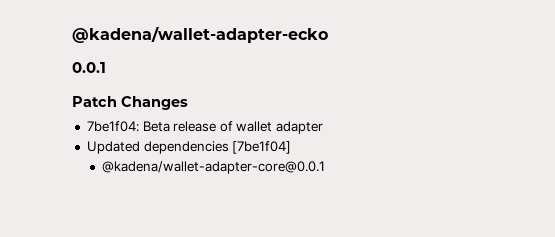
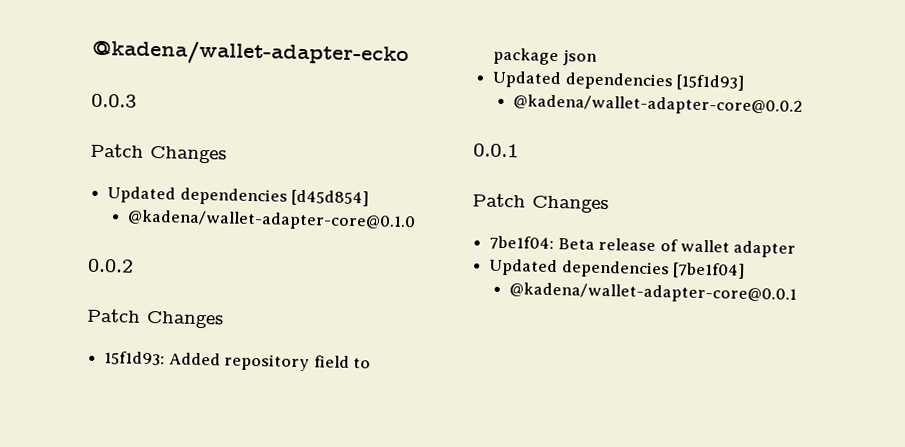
(328, 34) none -> [91,93,137,108] [90,143,227,164] [107,186,370,207] [126,209,416,232] [87,258,134,273] [86,308,224,329] [104,351,371,372] [493,47,597,66] [492,70,745,91] [512,94,803,116] // 0.0.3 // Patch Changes // Updated dependencies [d45d854] // @kadena/wallet-adapter-core@0.1.0 // 0.0.2 // Patch Changes // 15f1d93: Added repository field to package json // Updated dependencies [15f1d93] // @kadena/wallet-adapter-core@0.0.2

